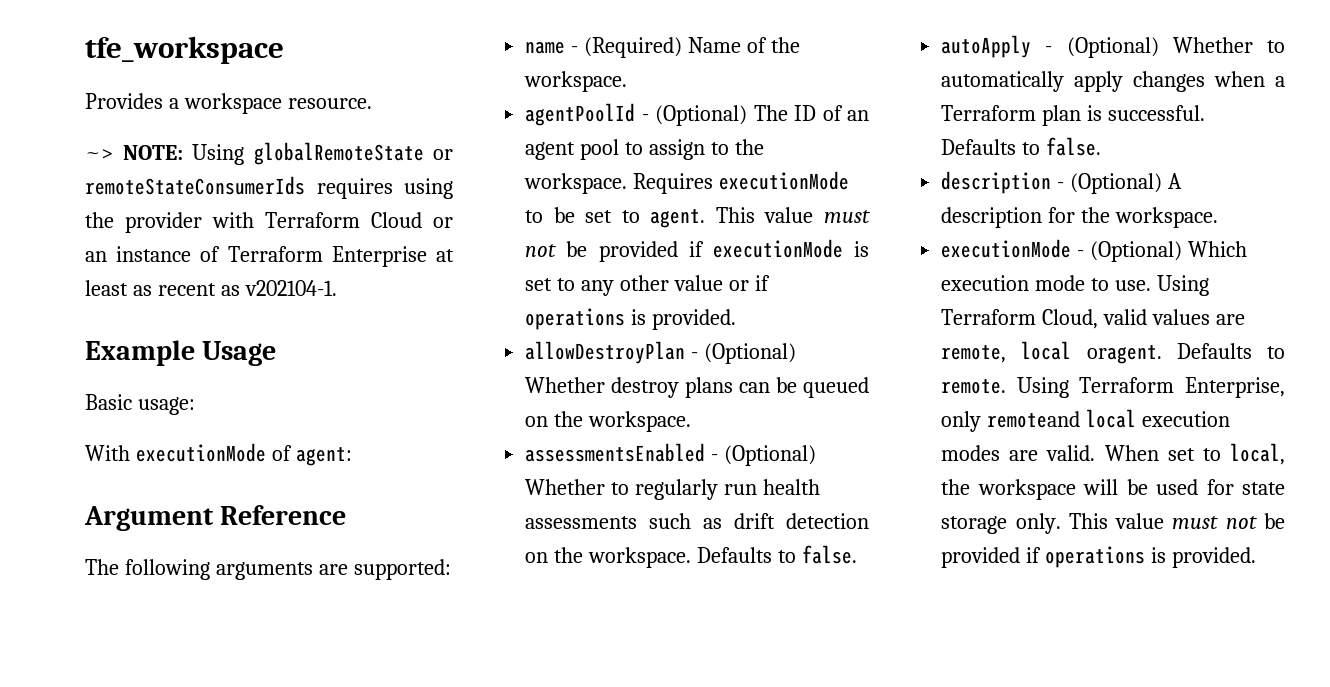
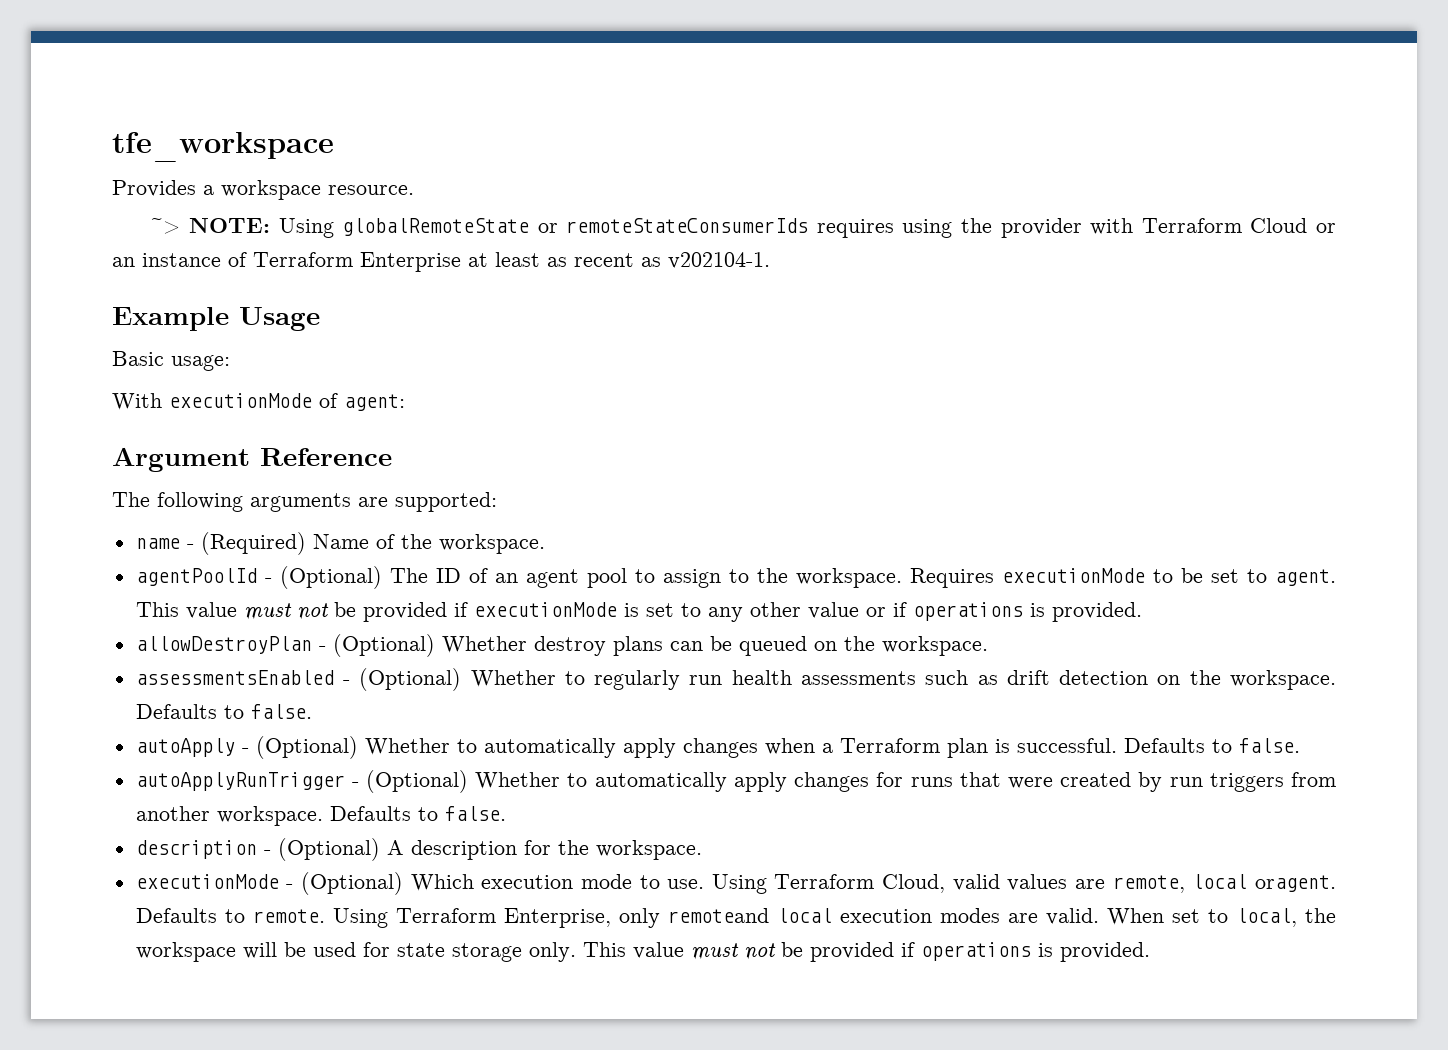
(1102, 146) none -> [135,770,1336,793] [135,806,506,826] // autoApplyRunTrigger - (Optional) Whether to automatically apply changes for runs that were created by run triggers from another workspace. Defaults to false.

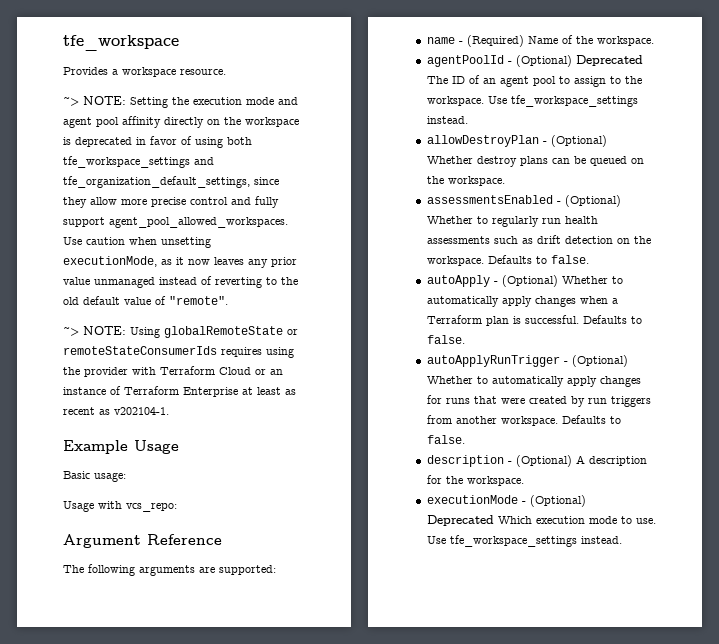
(414, 190) none -> [63,96,298,108] [63,116,299,128] [63,136,252,148] [63,156,214,168] [63,176,279,188] [63,196,279,208] [63,217,288,228] [63,237,211,248] [63,256,297,268] [63,276,298,288] [63,296,228,305] // ~> NOTE: Setting the execution mode and agent pool affinity directly on the workspace is deprecated in favor of using both tfe_workspace_settings and tfe_organization_default_settings, since they allow more precise control and fully support agent_pool_allowed_workspaces. Use caution when unsetting executionMode, as it now leaves any prior value unmanaged instead of reverting to the old default value of "remote".
[112,393,405,411] With executionMode of agent: -> [63,501,177,512] Usage with vcs_repo:
(382, 577) none -> [575,55,643,66] Deprecated
[909,568,1336,588] [135,602,1142,622] Requires executionMode to be set to agent. This value must not be provided if executionMode is set to any other value or if operations is provided. -> [487,95,638,107] [426,116,468,124] Use tfe_workspace_settings instead.
(403, 883) none -> [426,515,494,526] Deprecated
[711,874,1336,894] [135,908,1336,928] [135,942,1150,962] Using Terraform Cloud, valid values are remote, local oragent. Defaults to remote. Using Terraform Enterprise, only remoteand local execution modes are valid. When set to local, the workspace will be used for state storage only. This value must not be provided if operations is provided. -> [426,535,622,547] Use tfe_workspace_settings instead.

